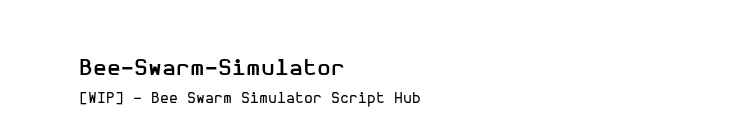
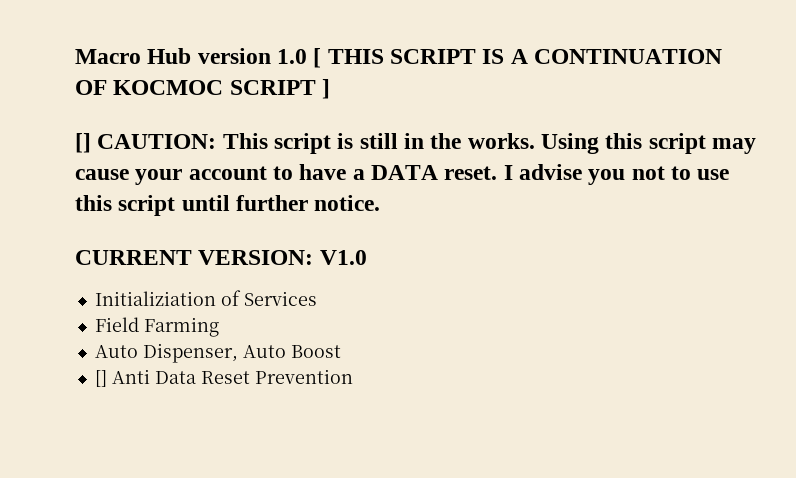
[79,59,345,75] [79,92,421,107] Bee-Swarm-Simulator // [WIP] - Bee Swarm Simulator Script Hub -> [75,48,723,68] [75,79,331,99] [75,133,757,154] [75,164,730,185] [75,195,381,216] [75,250,367,265] [94,290,317,306] [94,317,219,337] [94,343,341,363] [94,369,353,387] Macro Hub version 1.0 [ THIS SCRIPT IS A CONTINUATION OF KOCMOC SCRIPT ] // [] CAUTION: This script is still in the works. Using this script may cause your account to have a DATA reset. I advise you not to use this script until further notice. // CURRENT VERSION: V1.0 // Initializiation of Services // Field Farming // Auto Dispenser, Auto Boost // [] Anti Data Reset Prevention

